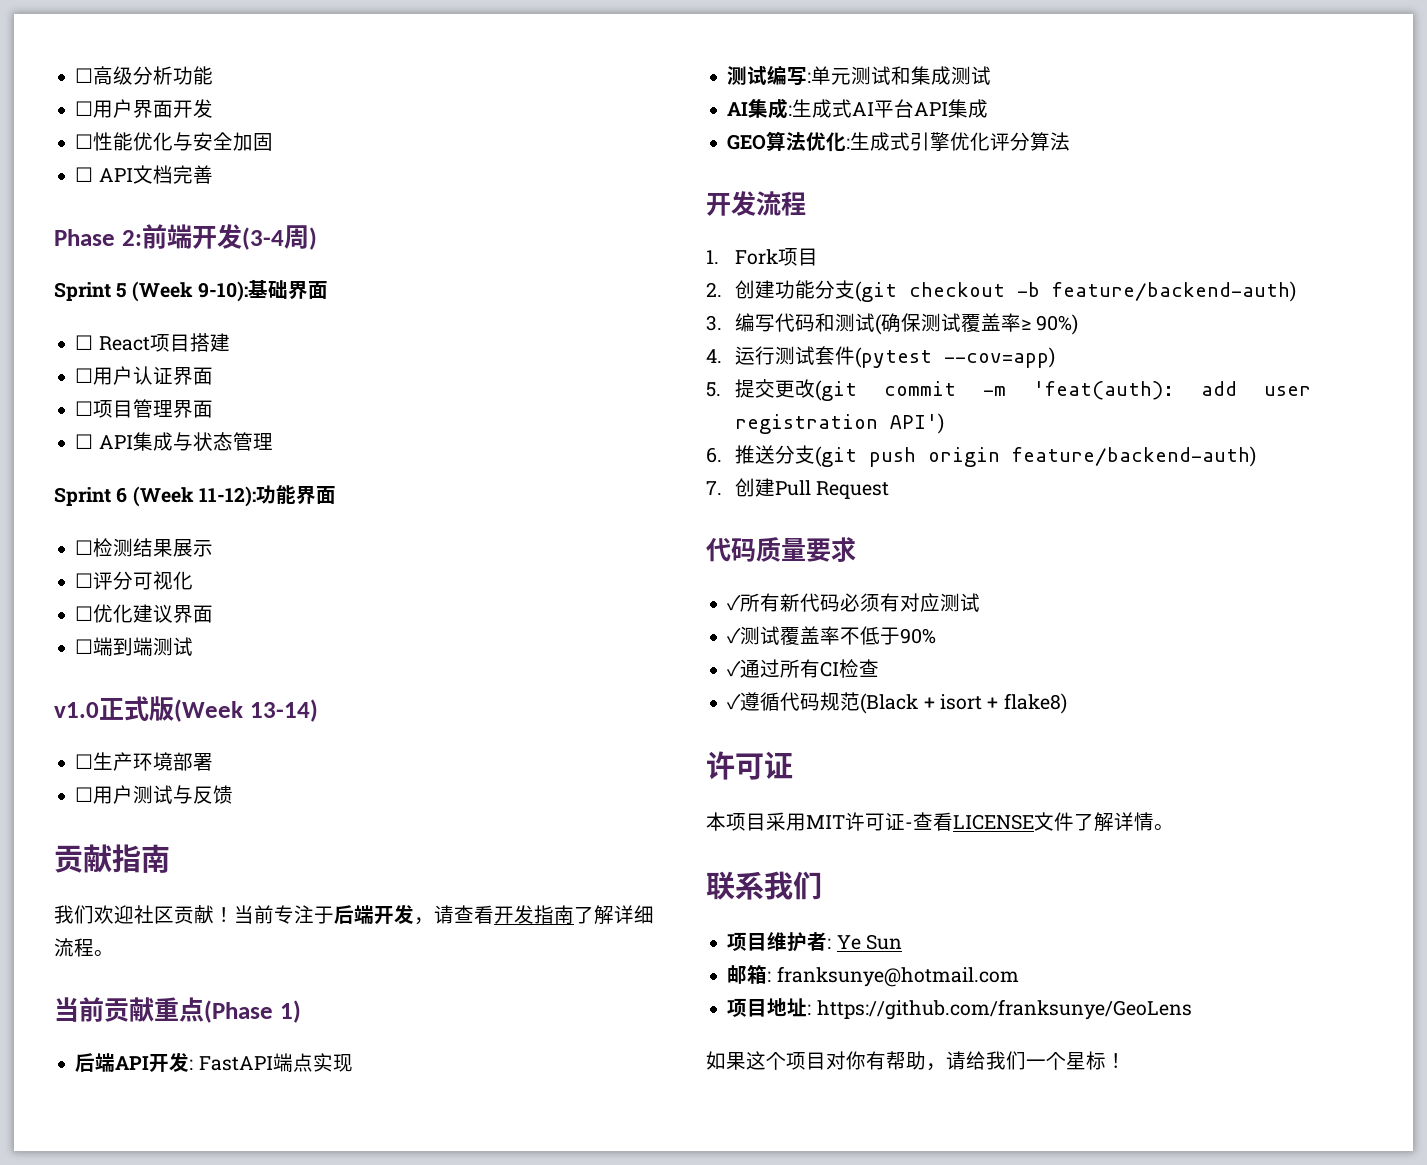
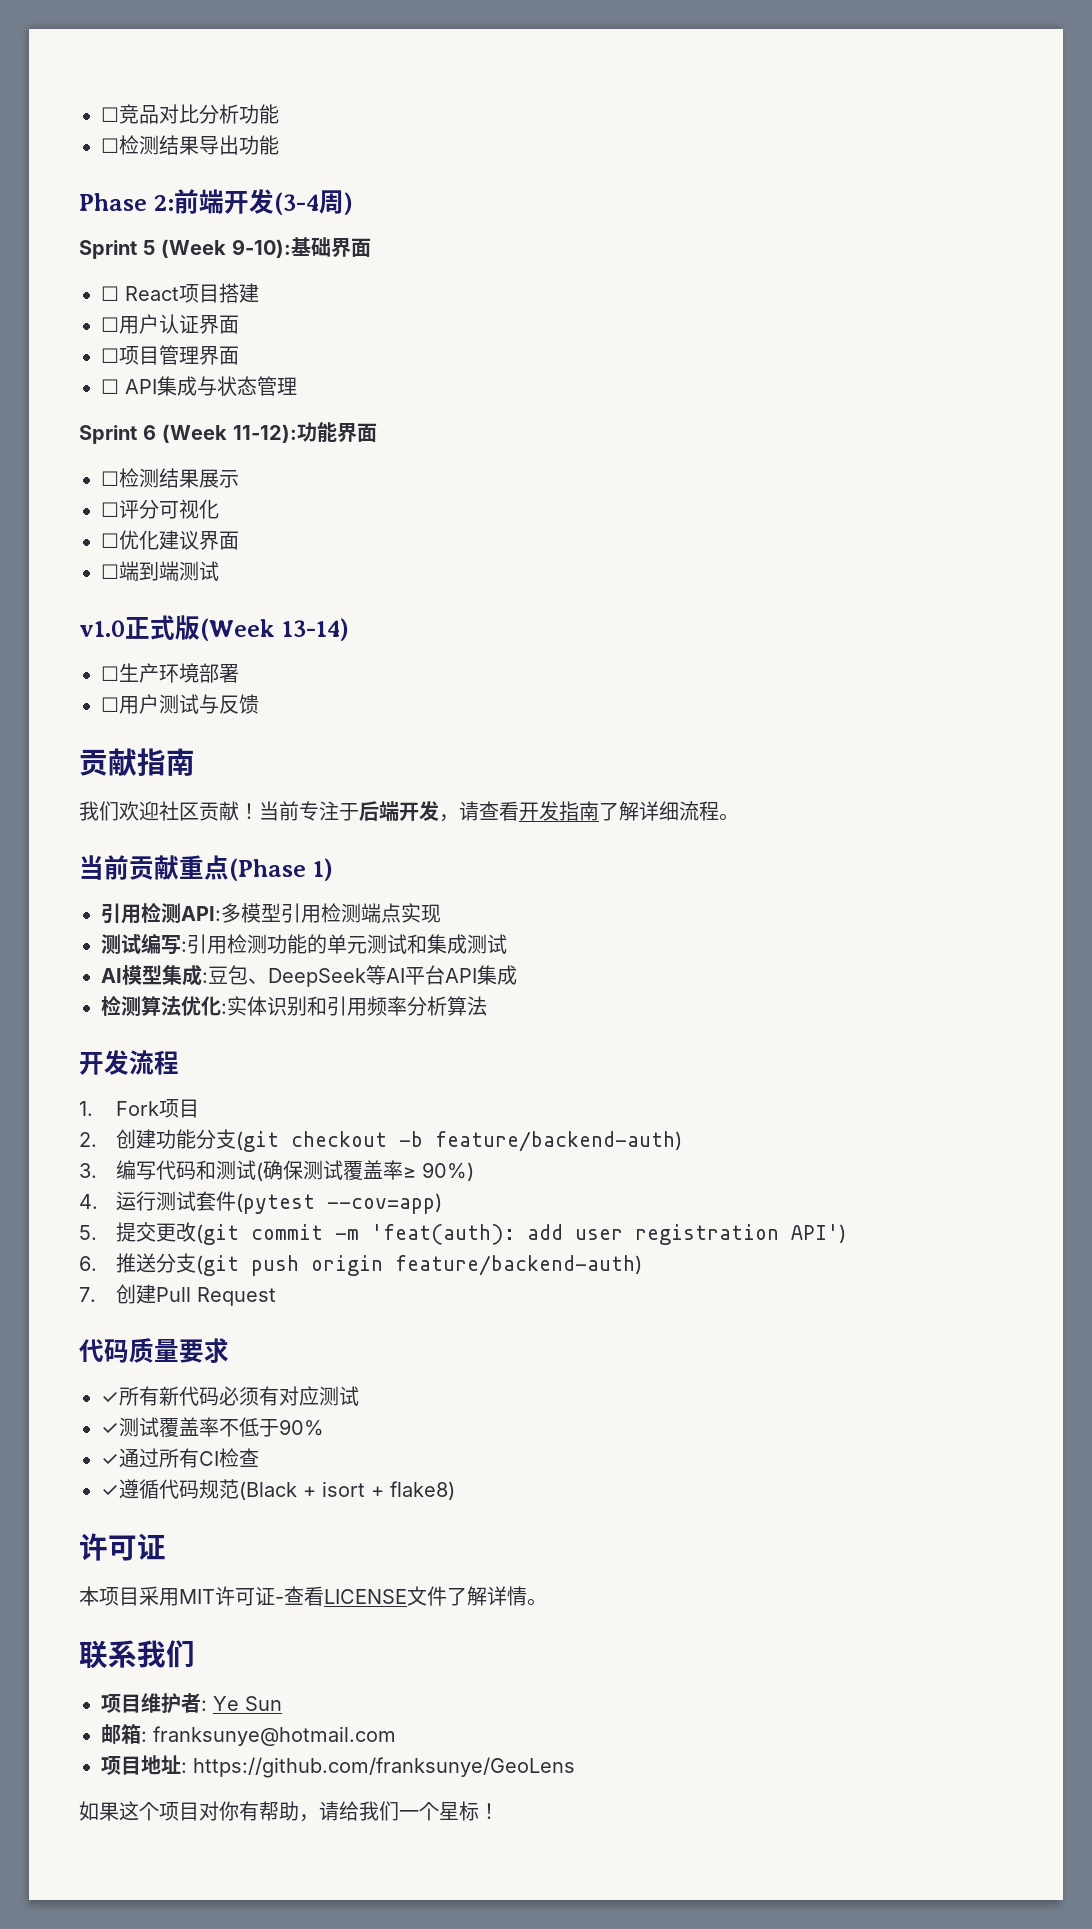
[75,66,134,85] ☐高级 -> [101,104,199,124] ☐竞品对比
[93,99,214,118] [75,132,274,151] [75,165,213,184] 用户界面开发 // ☐性能优化与安全加固 // ☐ API文档完善 -> [119,135,279,155] 检测结果导出功能
[75,1052,273,1072] 后端API开发: FastAPI -> [101,902,361,924] 引用检测API:多模型引用检测
(812, 77) none -> [187,934,327,954] 引用检测功能的
(749, 109) none -> [122,965,162,985] 模型
[792,99,853,118] 生成式 -> [208,965,386,987] 豆包、DeepSeek等
[727,134,767,150] GEO -> [101,995,141,1016] 检测
[850,132,1031,151] 生成式引擎优化评分 -> [227,996,447,1016] 实体识别和引用频率分析

